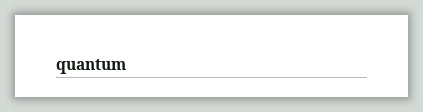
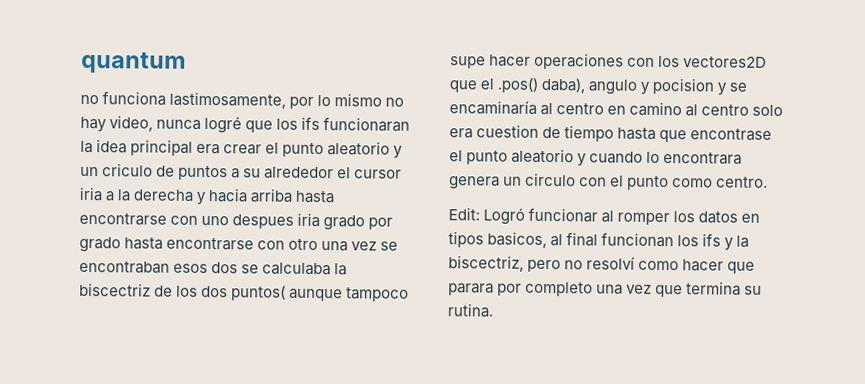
(126, 66) none -> [80,91,405,109] [80,115,411,134] [80,139,404,159] [80,163,403,181] [79,186,336,206] [79,212,394,231] [79,236,399,253] [79,260,348,276] [79,282,410,302] [450,52,768,70] [449,77,748,96] [449,100,784,117] [449,124,773,143] [449,148,743,167] [449,172,769,191] [448,207,761,226] [448,231,750,251] [448,255,756,274] [448,281,763,298] [447,303,494,318] // no funciona lastimosamente, por lo mismo no hay video, nunca logré que los ifs funcionaran la idea principal era crear el punto aleatorio y un criculo de puntos a su alrededor el cursor iria a la derecha y hacia arriba hasta encontrarse con uno despues iria grado por grado hasta encontrarse con otro una vez se encontraban esos dos se calculaba la biscectriz de los dos puntos( aunque tampoco supe hacer operaciones con los vectores2D que el .pos() daba), angulo y pocision y se encaminaría al centro en camino al centro solo era cuestion de tiempo hasta que encontrase el punto aleatorio y cuando lo encontrara genera un circulo con el punto como centro. // Edit: Logró funcionar al romper los datos en tipos basicos, al final funcionan los ifs y la biscectriz, pero no resolví como hacer que parara por completo una vez que termina su rutina.

